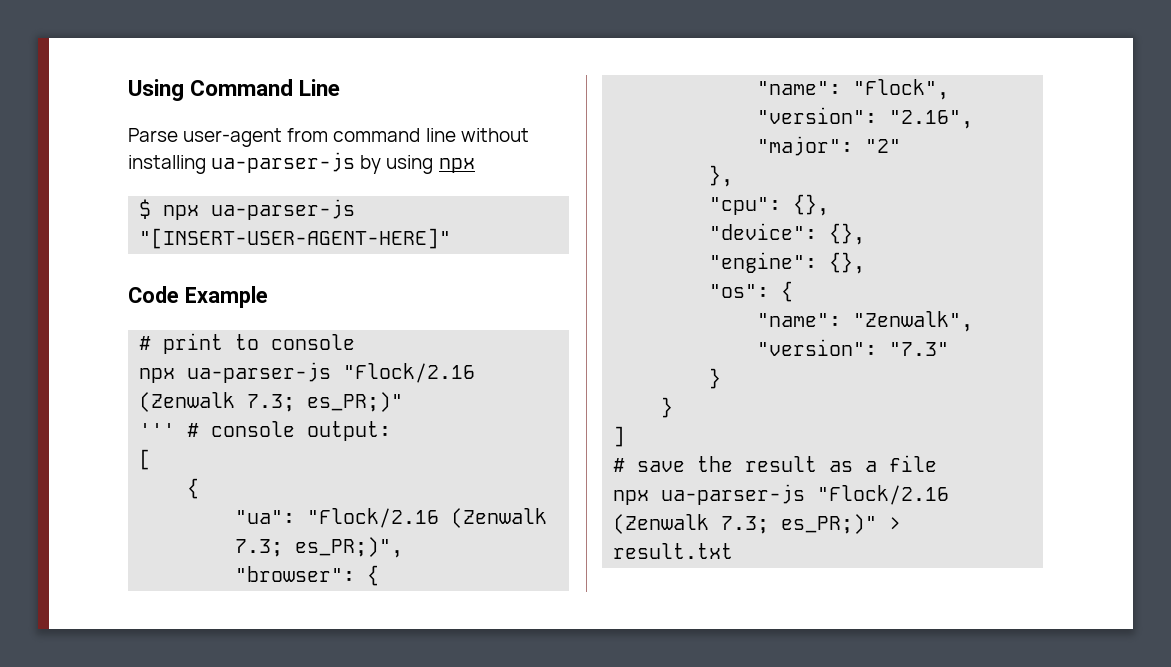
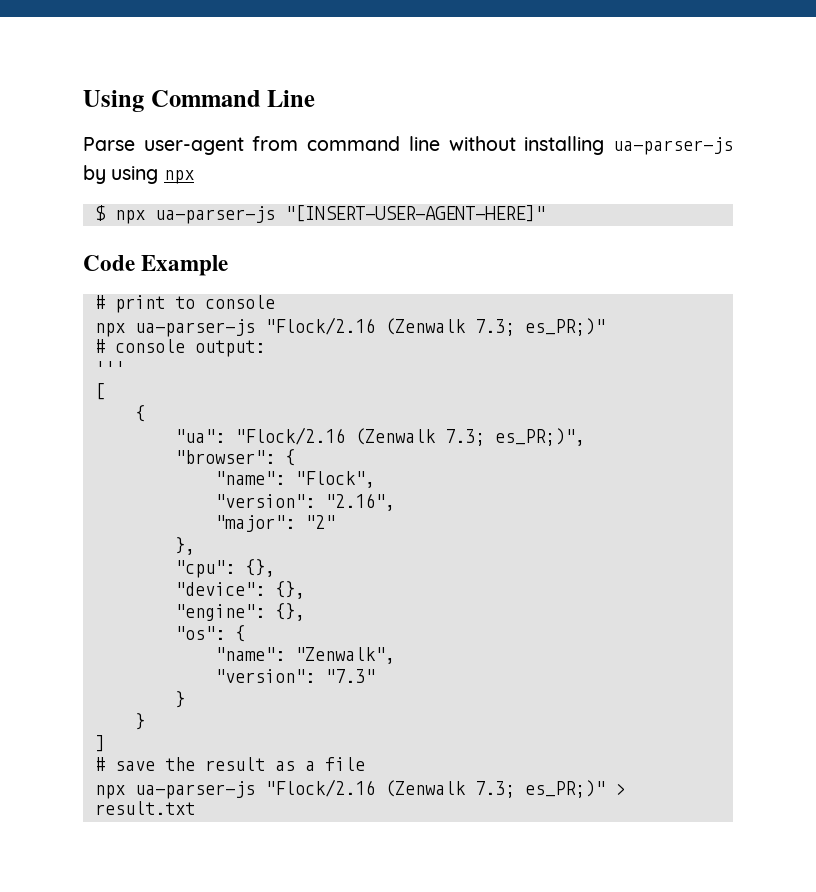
[139,423,176,437] ''' -> (605, 327) none
(392, 431) none -> [94,361,125,375] // '''

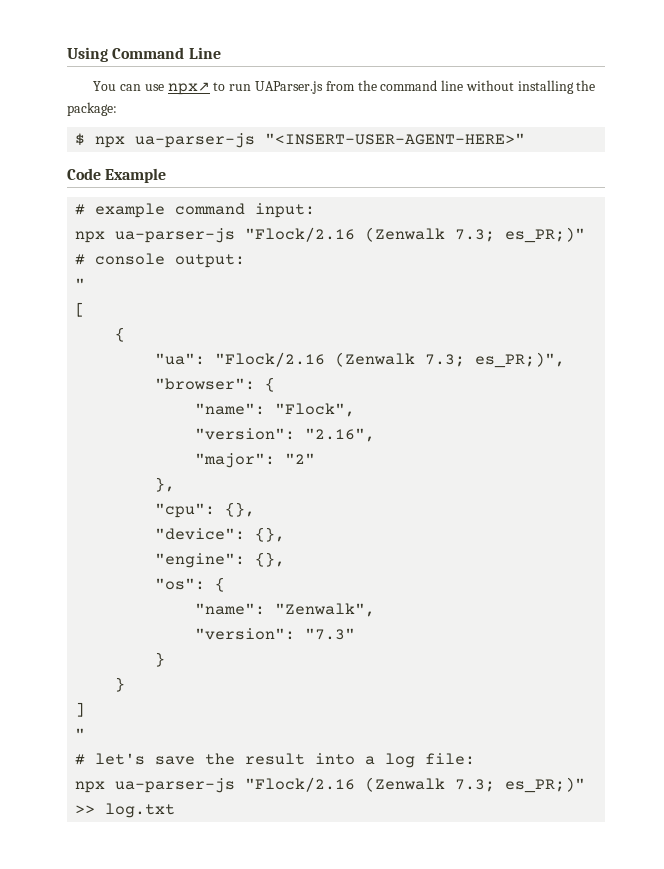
[83,136,733,155] [83,165,194,184] Parse user-agent from command line without installing ua-parser-js by using npx -> [93,80,596,95] [67,102,117,116] You can use npx↗ to run UAParser.js from the command line without installing the package:
[284,205,545,222] "[INSERT-USER-AGENT-HERE]" -> [265,133,526,145] "<INSERT-USER-AGENT-HERE>"
[114,295,275,313] print to console -> [95,203,316,218] example command input:
[94,361,125,375] ''' -> [75,278,86,289] "
[94,757,105,771] // # -> [75,728,86,739] [75,753,146,765] // " // # let's
[274,757,365,771] [94,779,625,799] [94,801,195,815] as a file // npx ua-parser-js "Flock/2.16 (Zenwalk 7.3; es_PR;)" > result.txt -> [315,753,476,768] [75,777,586,793] [75,803,176,818] into a log file: // npx ua-parser-js "Flock/2.16 (Zenwalk 7.3; es_PR;)" >> log.txt

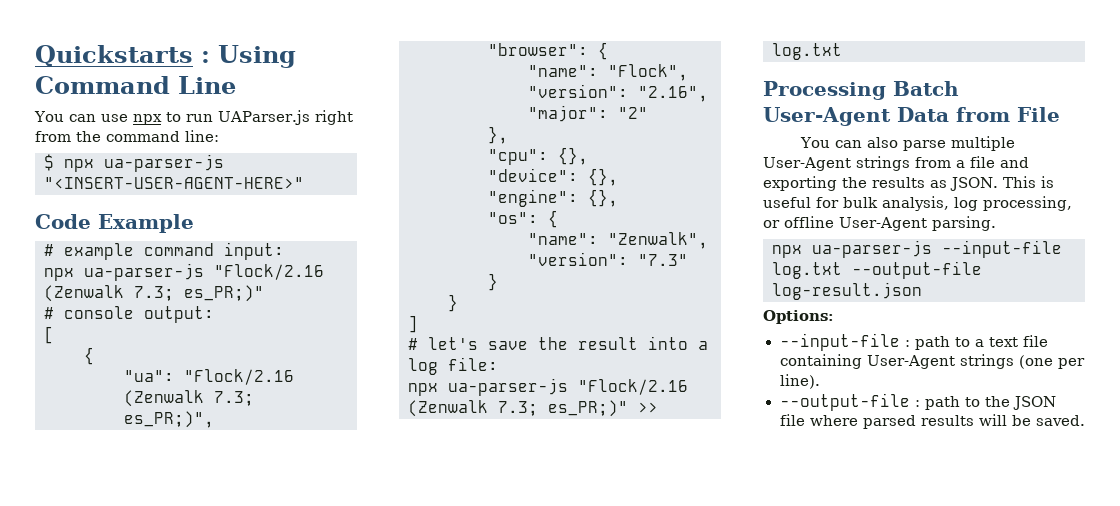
(67, 54) none -> [35,45,210,67] Quickstarts :
[167,82,210,95] npx↗ -> [132,114,162,125] npx
(323, 87) none -> [314,110,353,125] right
[441,80,596,94] [67,102,117,116] line without installing the package: -> [185,130,219,142] line:
[75,278,86,289] // " -> (214, 314) none
[75,728,86,739] // " -> (418, 324) none
(176, 810) none -> [763,81,959,100] [763,107,1060,126] [799,136,1015,151] [763,156,1029,171] [763,176,1054,191] [763,196,1072,211] [763,216,996,231] [772,240,1062,258] [772,261,982,279] [772,282,922,300] [763,310,834,324] [779,333,1048,351] [779,354,1085,369] [779,374,820,389] [779,393,1056,411] [779,414,1085,429] // Processing Batch User-Agent Data from File // You can also parse multiple User-Agent strings from a file and exporting the results as JSON. This is useful for bulk analysis, log processing, or offline User-Agent parsing. // npx ua-parser-js --input-file log.txt --output-file log-result.json // Options: // --input-file : path to a text file containing User-Agent strings (one per line). // --output-file : path to the JSON file where parsed results will be saved.

